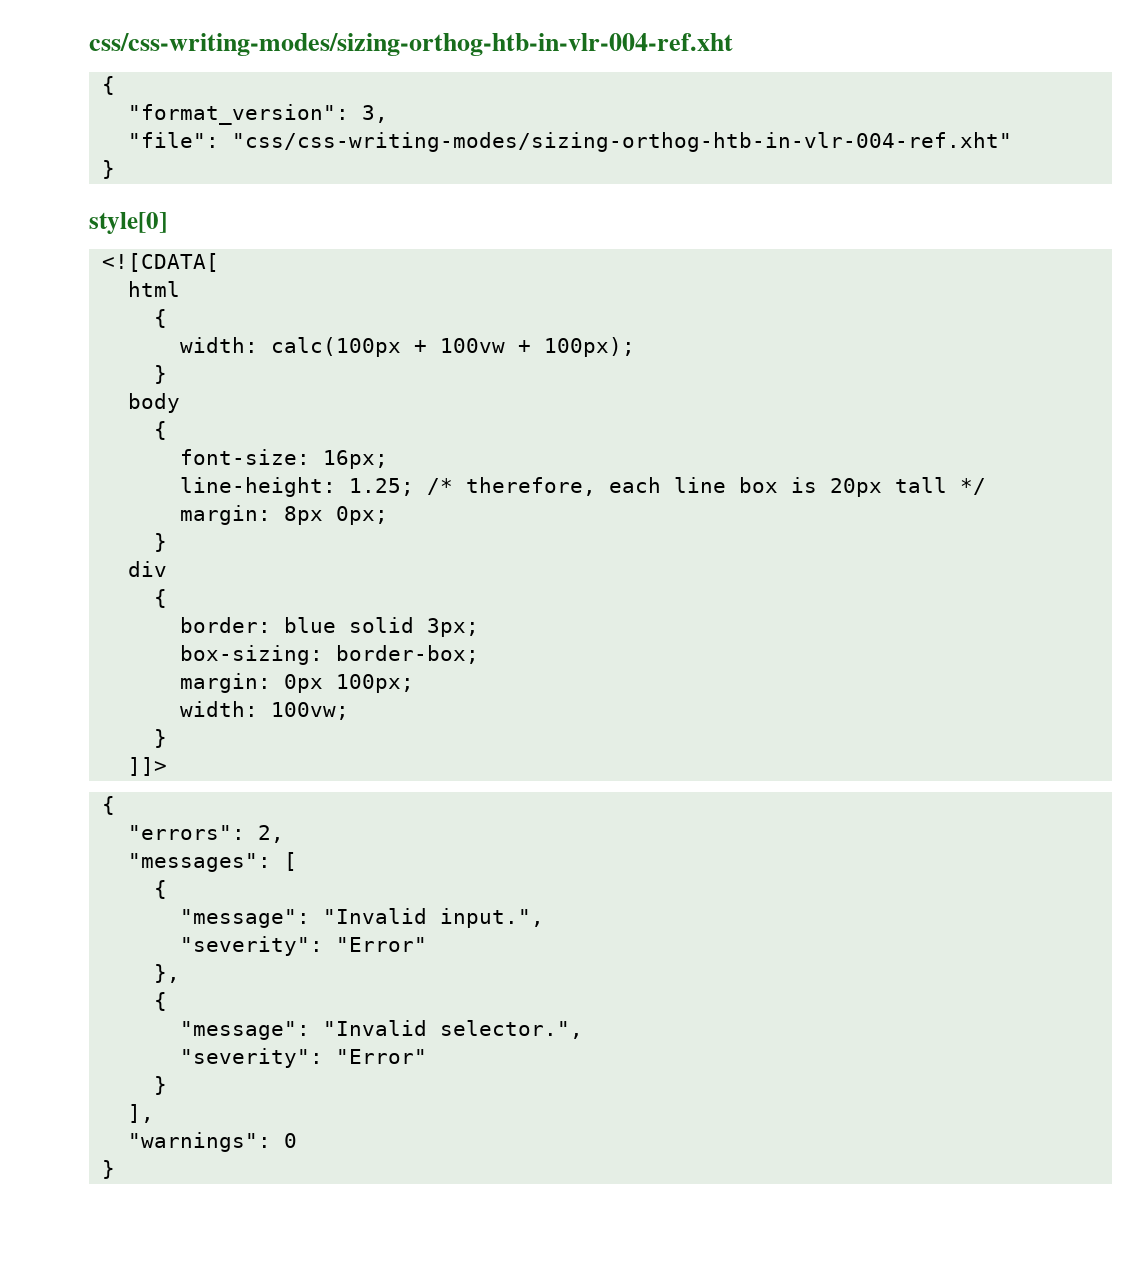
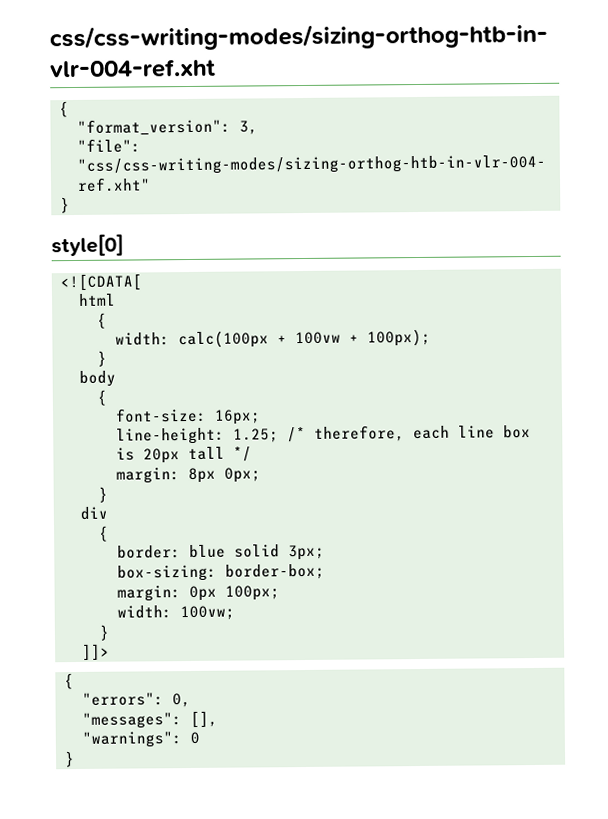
[258,825,285,843] 2, -> [172,693,191,708] 0,
[284,852,298,871] [154,880,168,899] [180,908,545,928] [180,936,428,956] [154,964,181,983] [154,992,168,1011] [180,1020,584,1040] [180,1048,428,1068] [154,1076,168,1095] [128,1104,155,1123] [ // { // "message": "Invalid input.", // "severity": "Error" // }, // { // "message": "Invalid selector.", // "severity": "Error" // } // ], -> [190,710,218,729] [],

